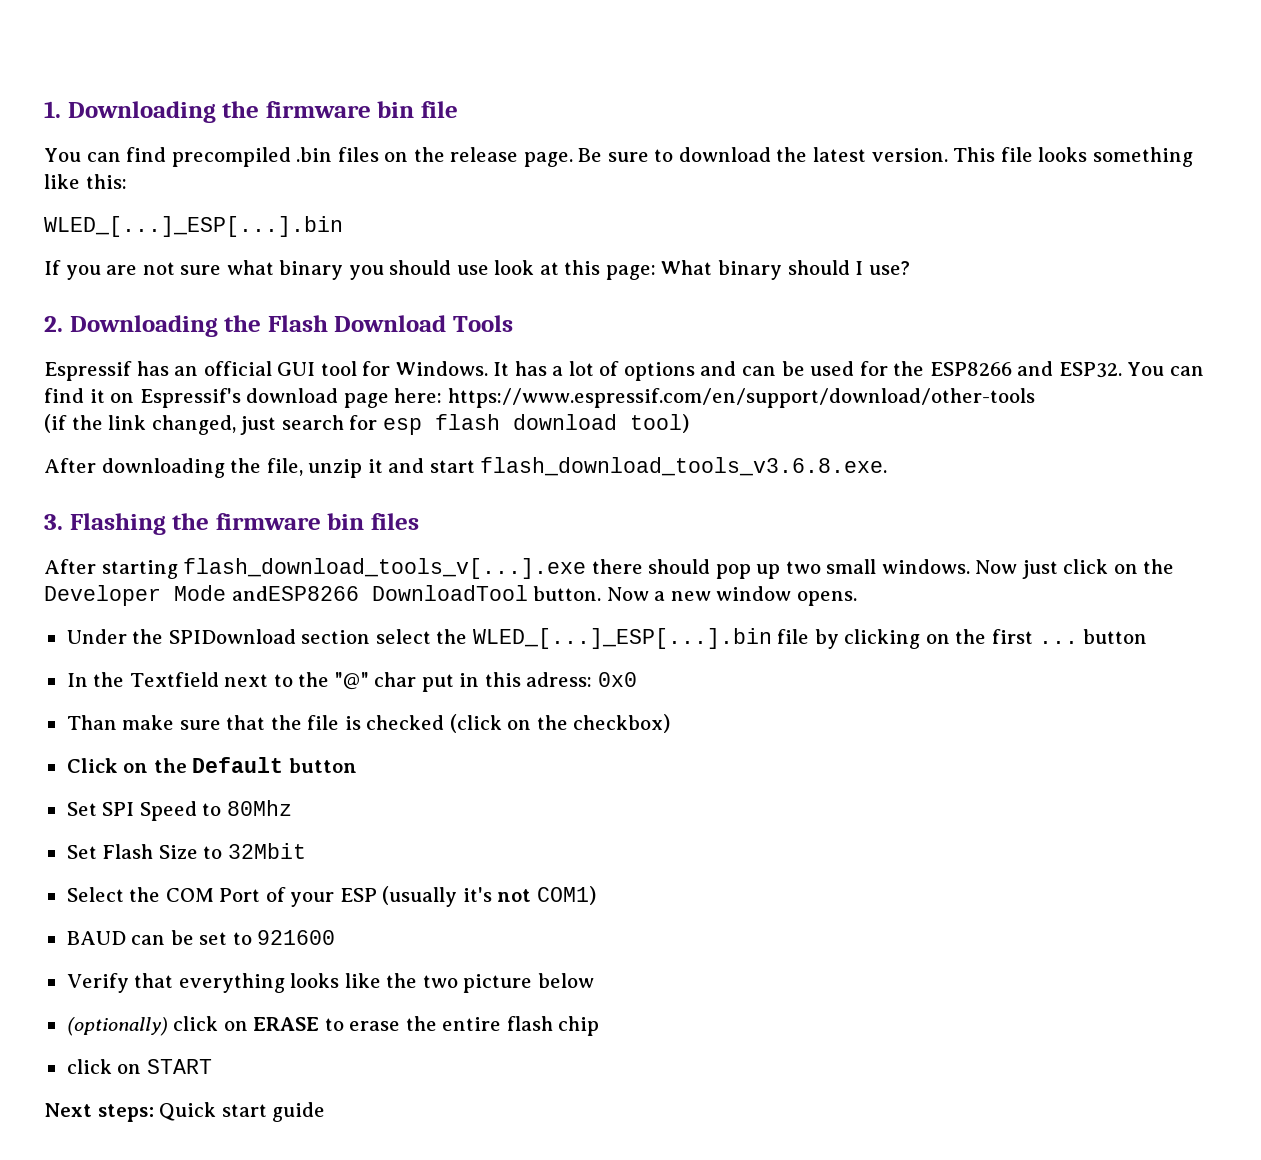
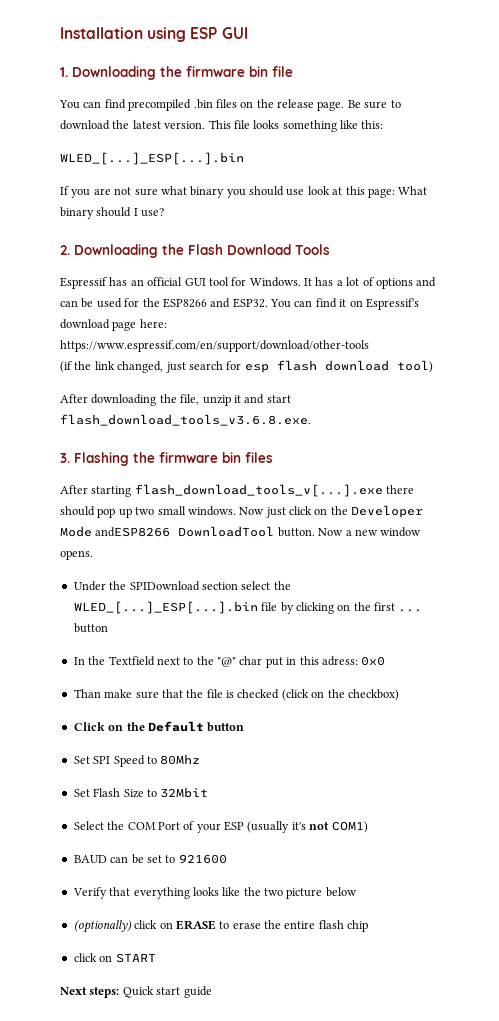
(44, 109) none -> [60,27,248,42] Installation using ESP GUI //

